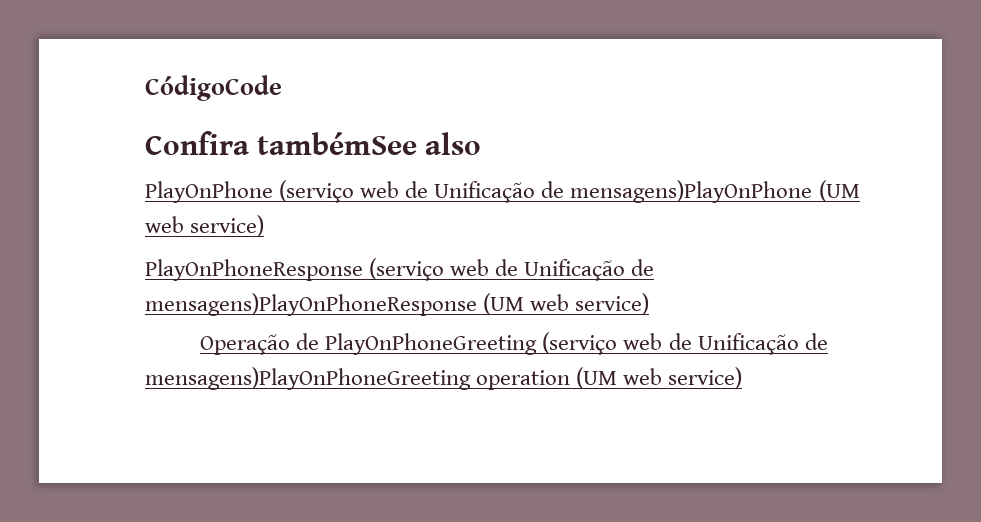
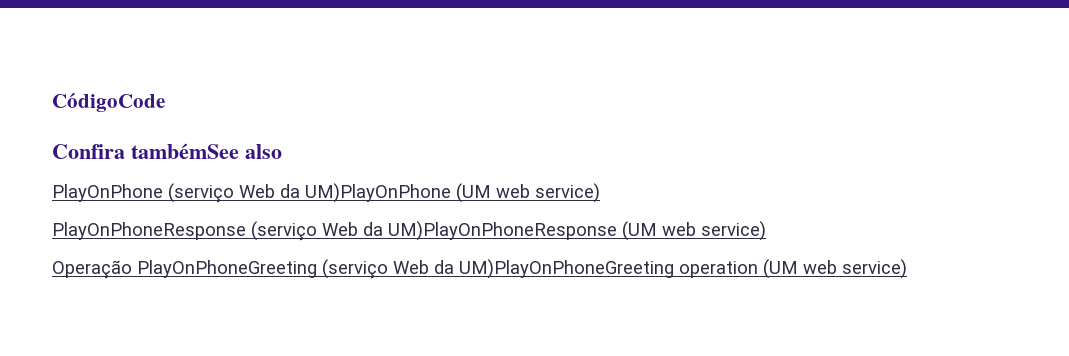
[360,180,813,203] web de Unificação de mensagens)PlayOnPhone -> [239,183,451,203] Web da UM)PlayOnPhone
[450,259,655,281] [145,293,477,316] web de Unificação de mensagens)PlayOnPhoneResponse -> [322,221,617,241] Web da UM)PlayOnPhoneResponse
[296,333,320,350] de -> (132, 269) none
[623,333,828,355] [145,367,471,390] web de Unificação de mensagens)PlayOnPhoneGreeting -> [393,259,674,279] Web da UM)PlayOnPhoneGreeting

